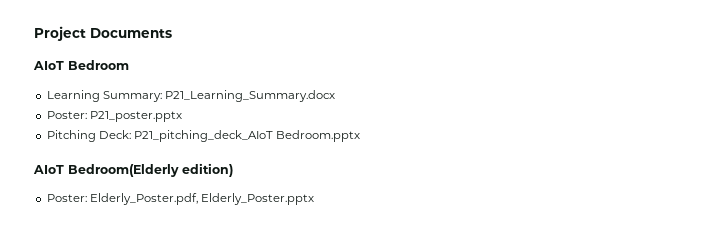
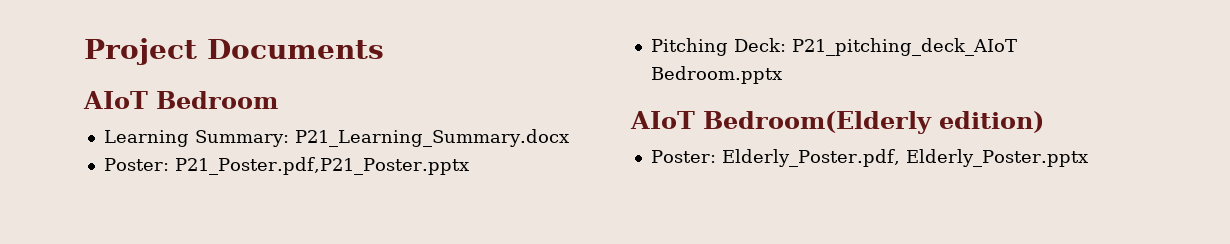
[89,111,182,122] P21_poster.pptx -> [174,157,469,175] P21_Poster.pdf,P21_Poster.pptx

